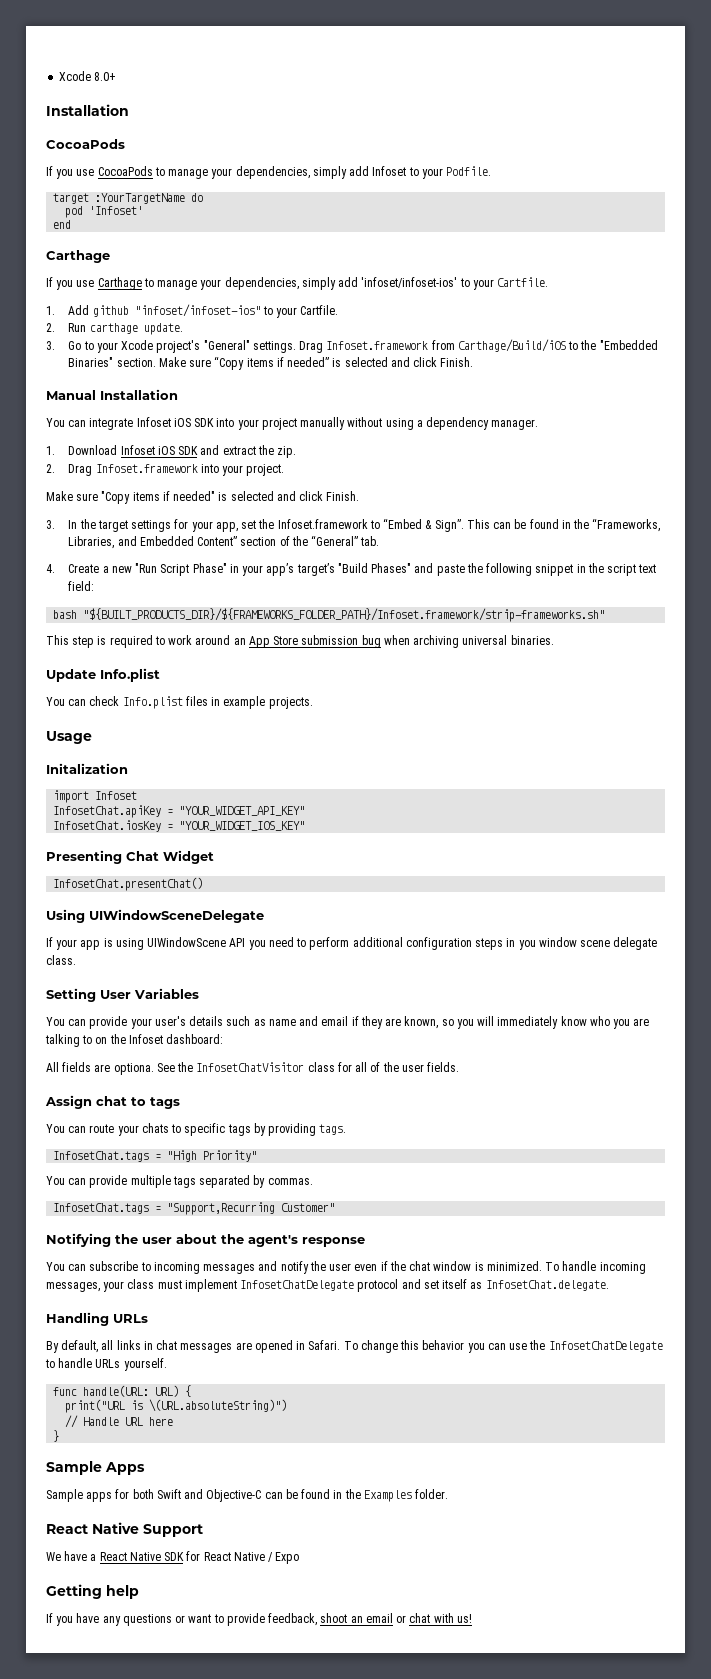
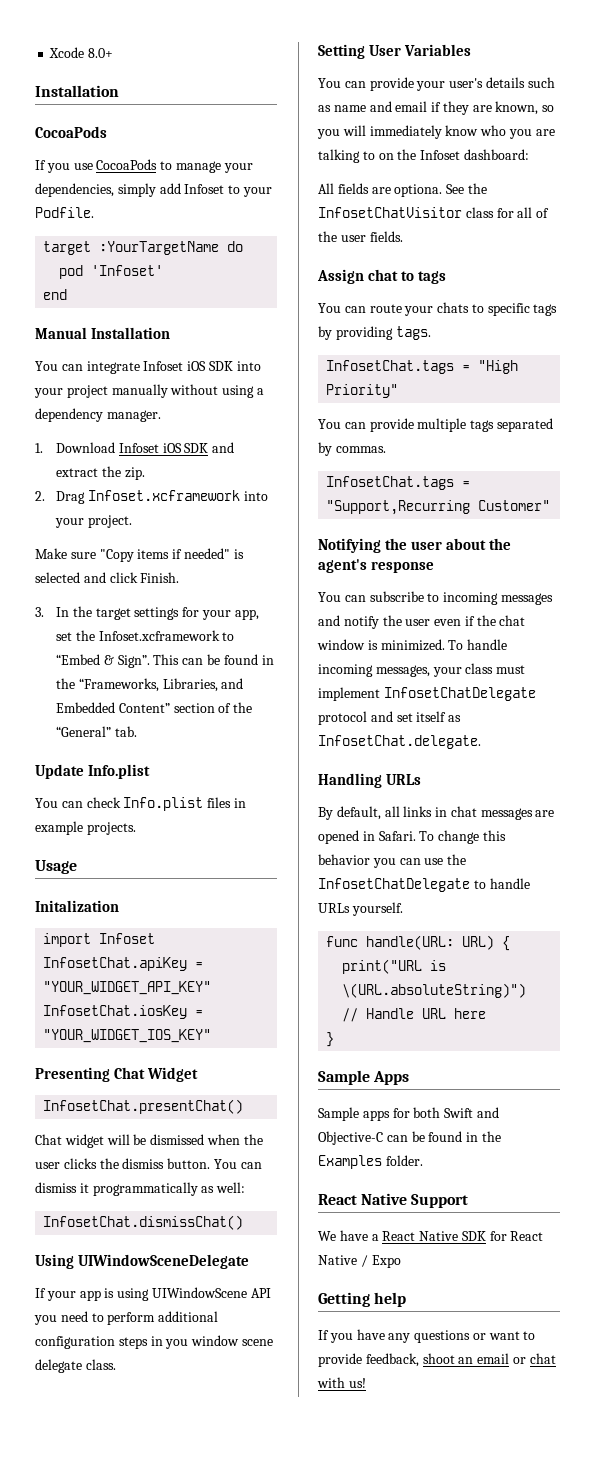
[46,250,110,263] [46,277,549,290] [46,304,339,318] [46,323,183,335] [46,339,658,353] [68,356,474,370] // Carthage // If you use Carthage to manage your dependencies, simply add 'infoset/infoset-ios' to your Cartfile. // 1. Add github "infoset/infoset-ios" to your Cartfile. // 2. Run carthage update. // 3. Go to your Xcode project's "General" settings. Drag Infoset.framework from Carthage/Build/iOS to the "Embedded Binaries" section. Make sure “Copy items if needed” is selected and click Finish. -> (68, 294) none
[95,464,198,473] Infoset.framework -> [87,490,240,501] Infoset.xcframework
[277,519,368,529] Infoset.framework -> [98,630,220,641] Infoset.xcframework
[46,563,657,576] [68,581,95,591] [53,608,606,622] [46,635,554,648] // 4. Create a new "Run Script Phase" in your app’s target’s "Build Phases" and paste the following snippet in the script text field: // bash "${BUILT_PRODUCTS_DIR}/${FRAMEWORKS_FOLDER_PATH}/Infoset.framework/strip-frameworks.sh" // This step is required to work around an App Store submission bug when archiving universal binaries. -> (137, 731) none
(204, 884) none -> [35,1134,263,1148] [35,1158,262,1169] [35,1182,246,1196] [43,1215,244,1230] // Chat widget will be dismissed when the user clicks the dismiss button. You can dismiss it programmatically as well: // InfosetChat.dismissChat()

